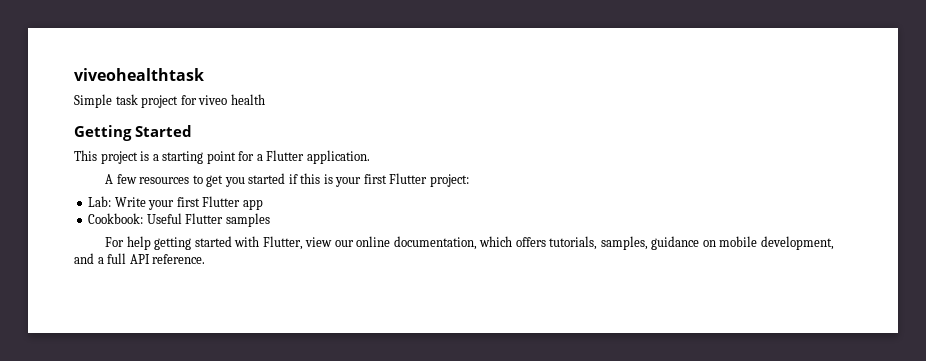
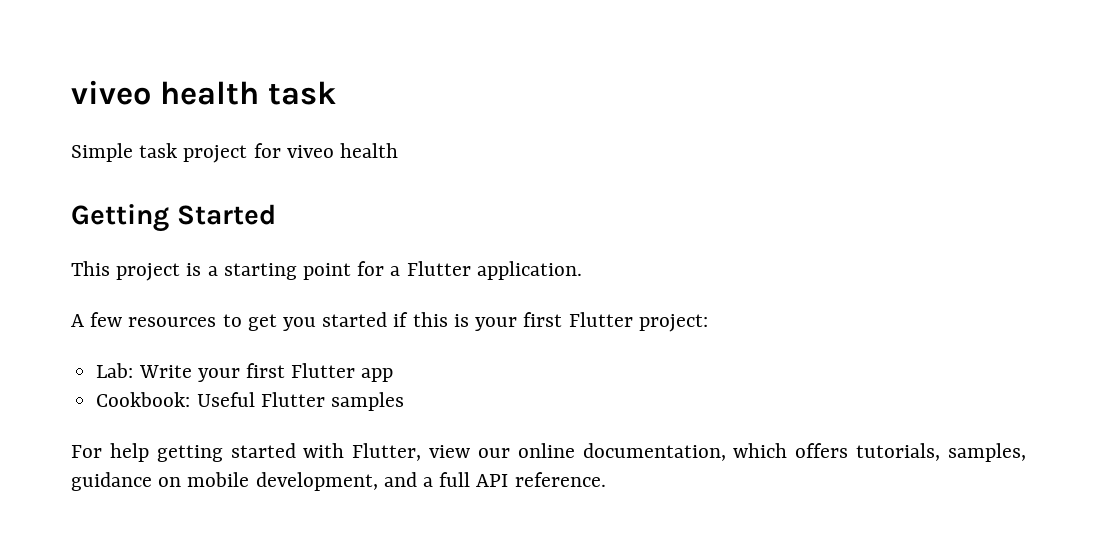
[74,68,204,81] viveohealthtask -> [71,80,336,105] viveo health task

